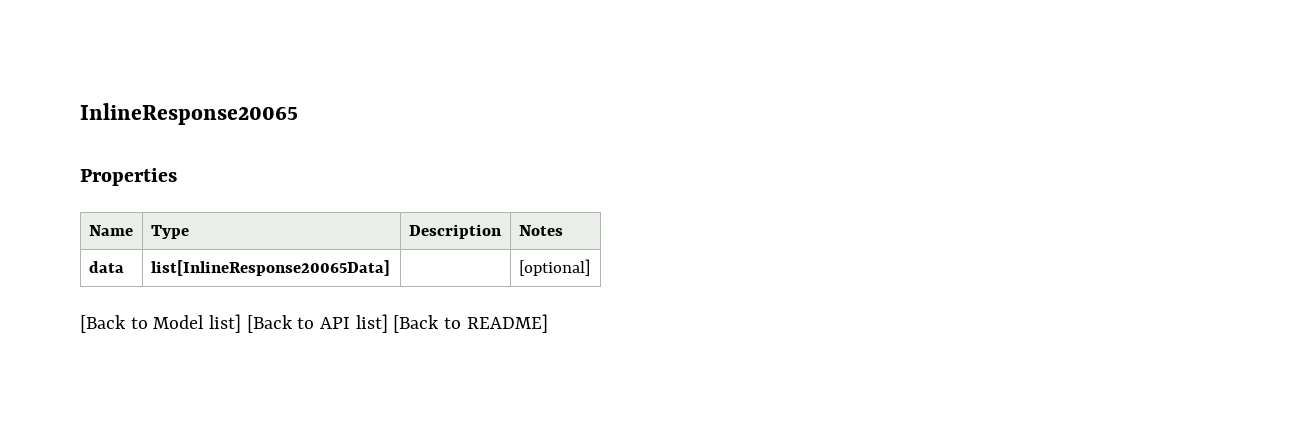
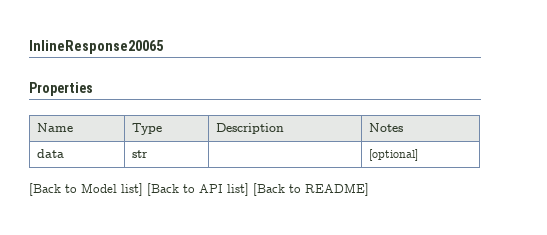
[150,260,390,276] list[InlineResponse20065Data] -> [131,150,148,158] str

